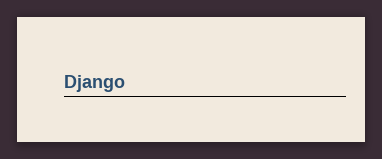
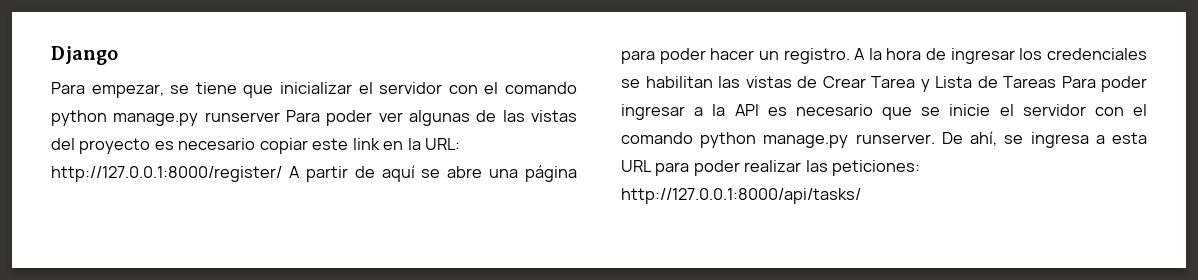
(125, 83) none -> [51,82,578,98] [51,110,577,126] [51,138,461,154] [51,165,577,182] [621,48,1147,64] [621,76,1147,92] [621,104,1147,120] [621,131,1147,148] [621,160,921,176] [621,188,861,204] // Para empezar, se tiene que inicializar el servidor con el comando python manage.py runserver Para poder ver algunas de las vistas del proyecto es necesario copiar este link en la URL: http://127.0.0.1:8000/register/ A partir de aquí se abre una página para poder hacer un registro. A la hora de ingresar los credenciales se habilitan las vistas de Crear Tarea y Lista de Tareas Para poder ingresar a la API es necesario que se inicie el servidor con el comando python manage.py runserver. De ahí, se ingresa a esta URL para poder realizar las peticiones: http://127.0.0.1:8000/api/tasks/

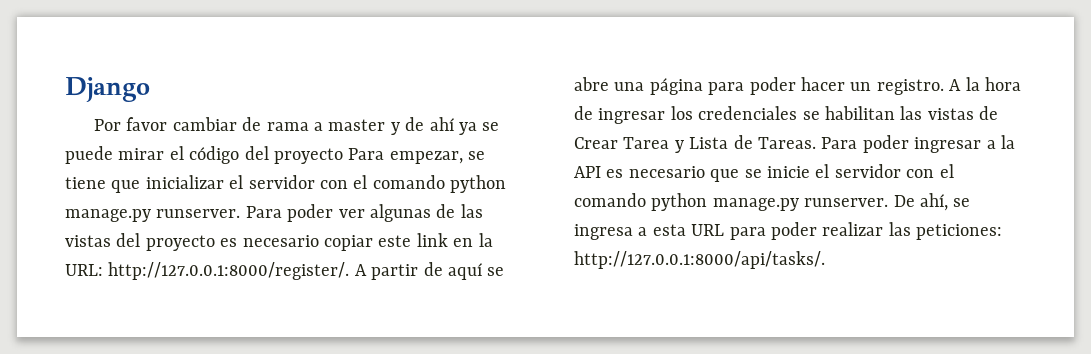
(118, 55) none -> [94,117,500,135] [65,146,343,164] Por favor cambiar de rama a master y de ahí ya se puede mirar el código del proyecto
[204,112,280,122] runserver -> [156,209,241,218] runserver.
[51,166,282,182] http://127.0.0.1:8000/register/ -> [108,262,350,280] http://127.0.0.1:8000/register/.
[1003,76,1056,88] Tareas -> [758,137,816,149] Tareas.
[621,188,861,204] http://127.0.0.1:8000/api/tasks/ -> [574,251,825,269] http://127.0.0.1:8000/api/tasks/.

